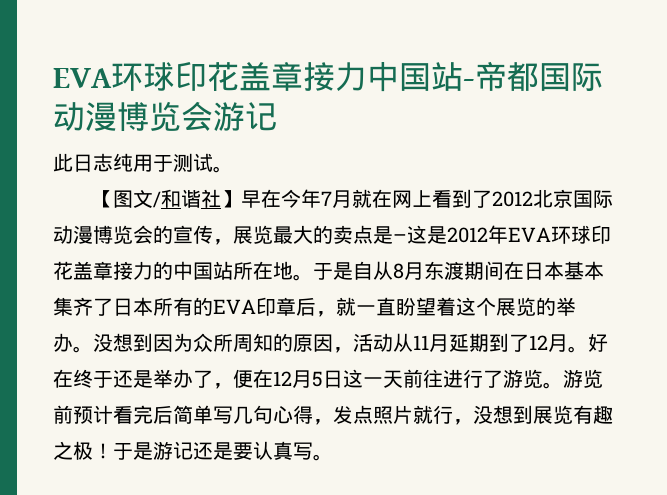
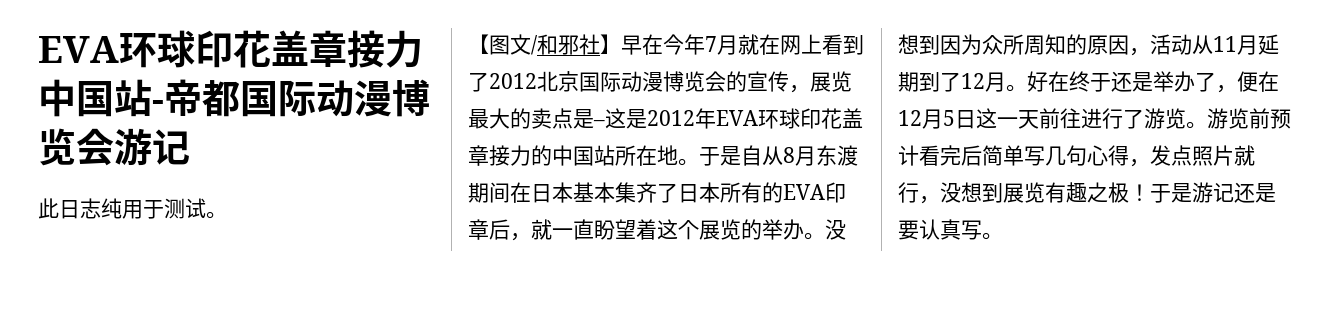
[180,189,201,208] 谐 -> [558,35,579,55] 邪

